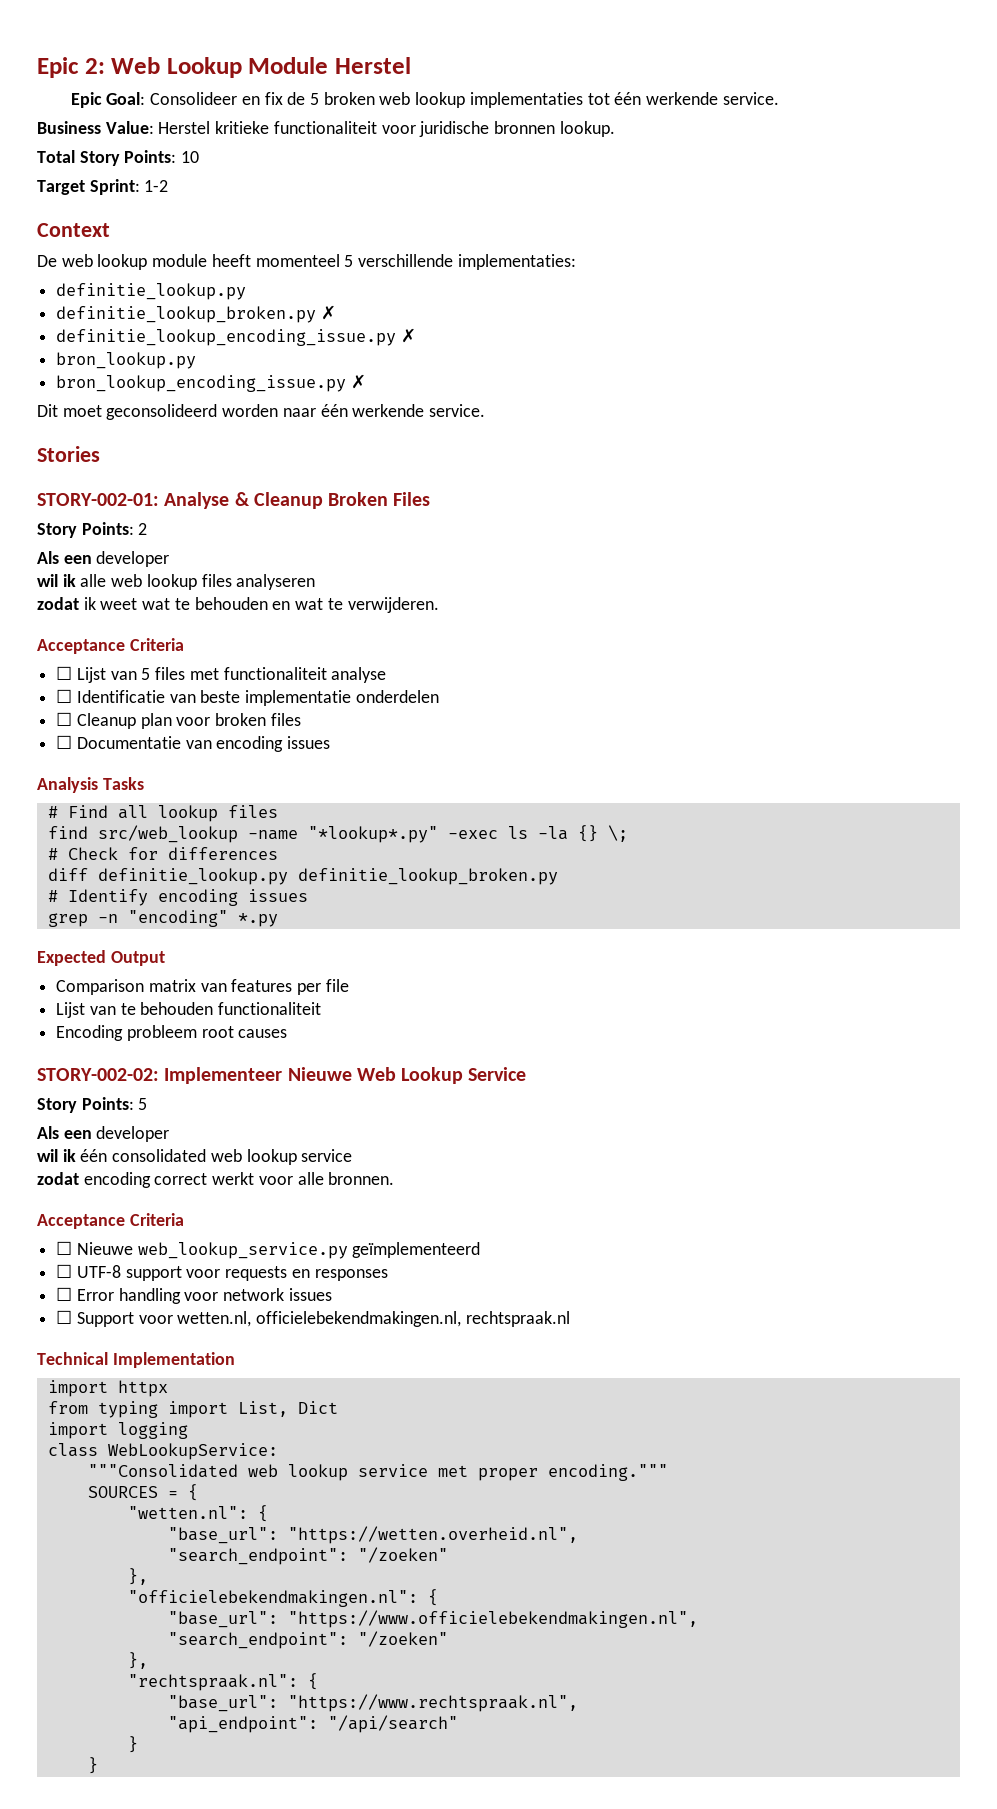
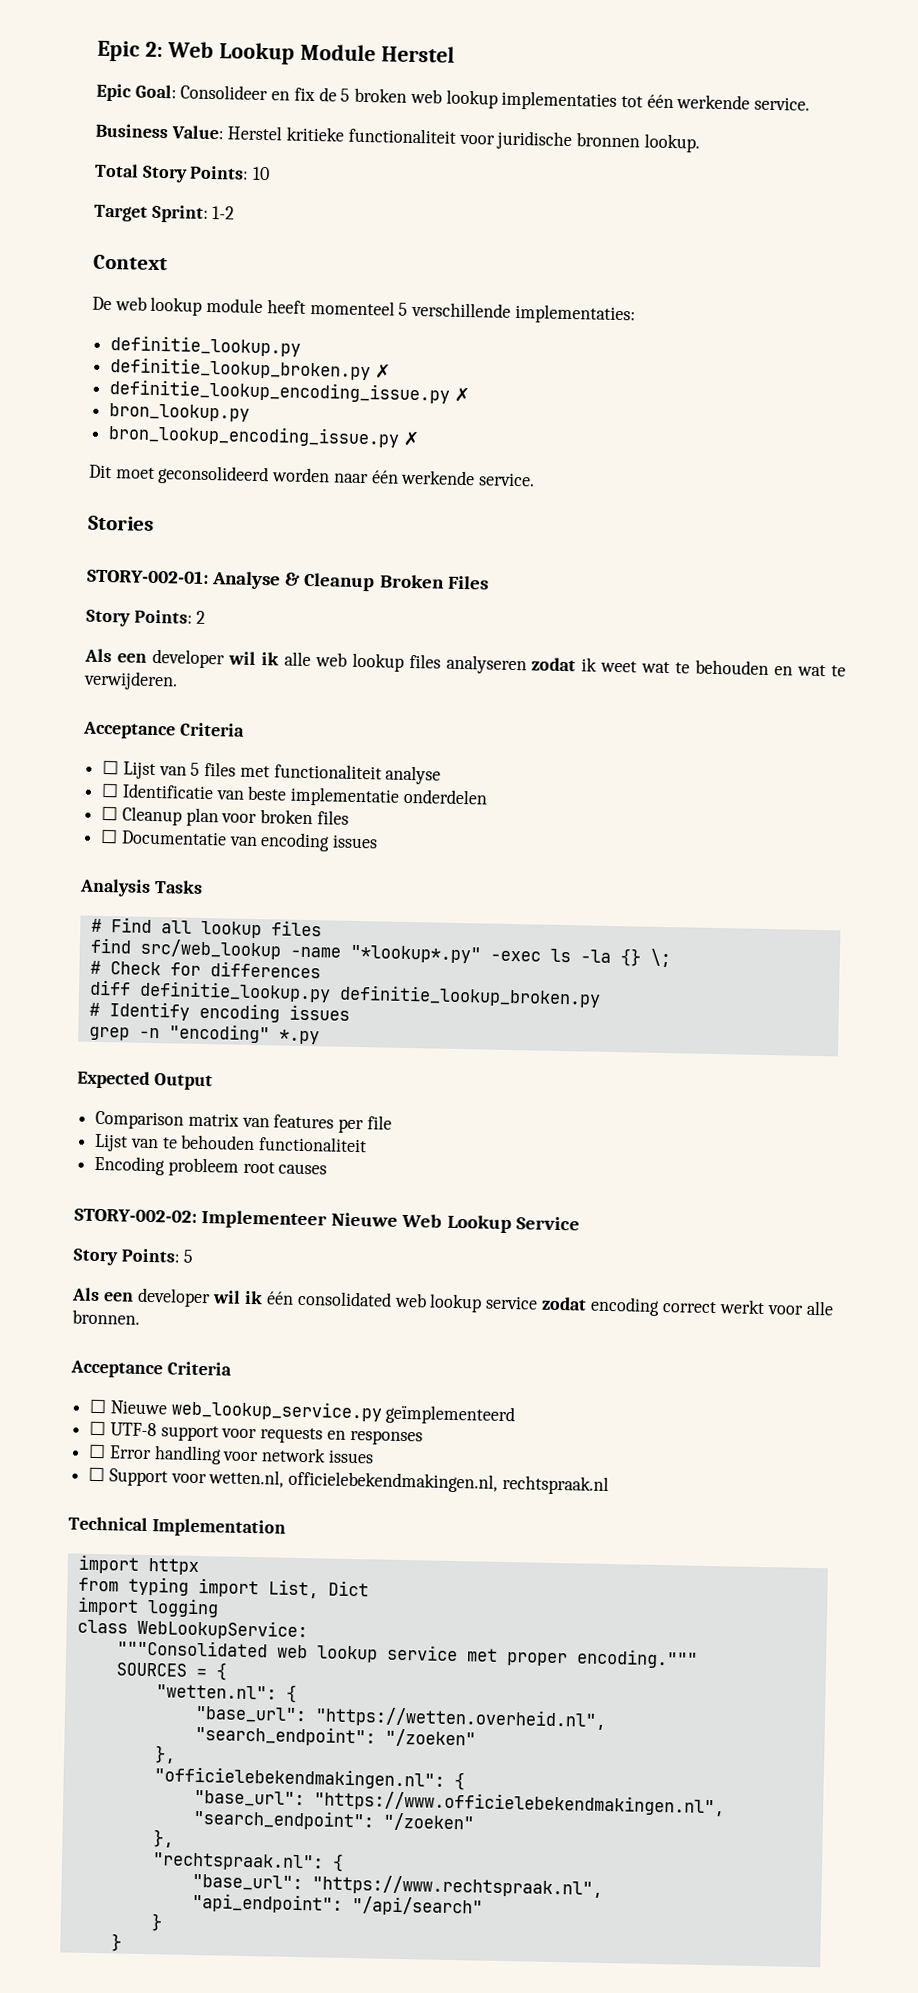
(170, 559) // -> (225, 658) none
(316, 582) // -> (527, 664) none
(170, 1134) // -> (211, 1297) none
(353, 1155) // -> (539, 1302) none

